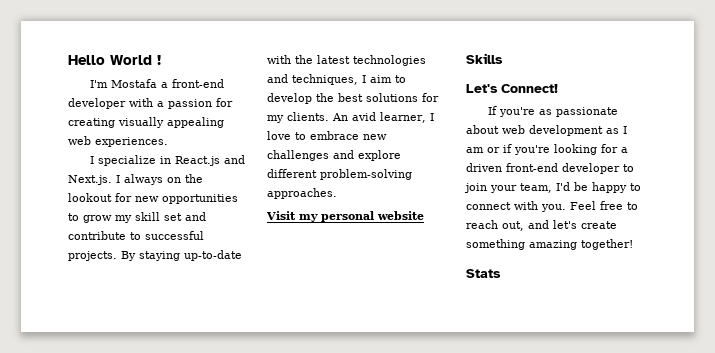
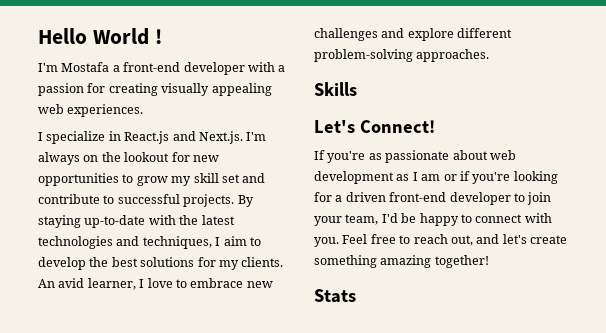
[116,175,120,183] I -> [246,132,267,141] I'm
[266,211,424,222] // Visit my personal website -> (490, 55) none

